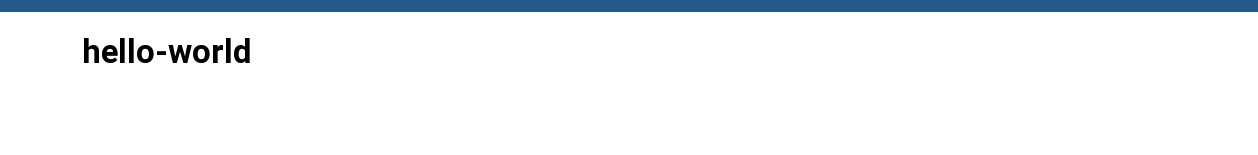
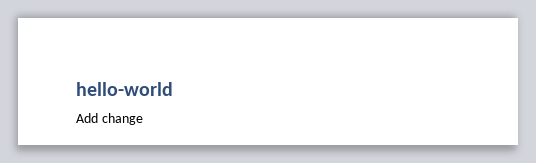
(251, 50) none -> [76,113,143,125] // Add change

